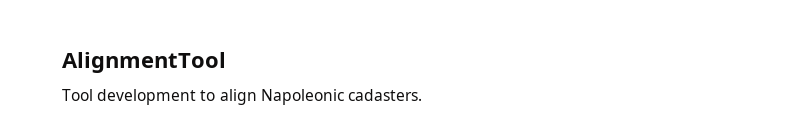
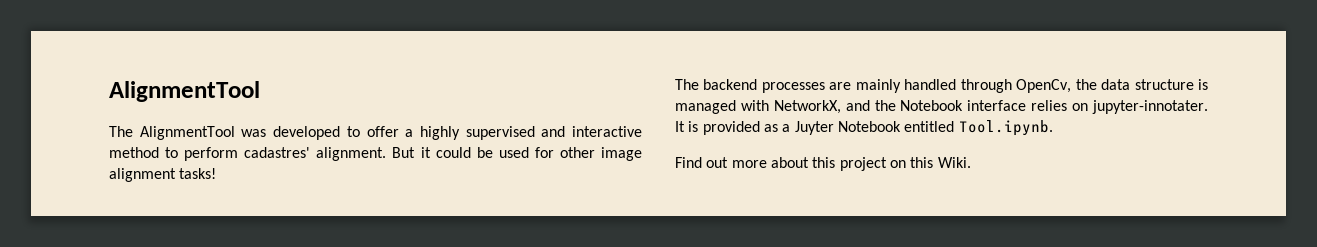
[62,89,422,105] Tool development to align Napoleonic cadasters. -> [109,126,642,140] [109,147,642,161] [109,168,217,182] [675,79,1208,93] [675,100,1208,114] [675,120,1053,136] [675,157,971,171] The AlignmentTool was developed to offer a highly supervised and interactive method to perform cadastres' alignment. But it could be used for other image alignment tasks! // The backend processes are mainly handled through OpenCv, the data structure is managed with NetworkX, and the Notebook interface relies on jupyter-innotater. It is provided as a Juyter Notebook entitled Tool.ipynb. // Find out more about this project on this Wiki.

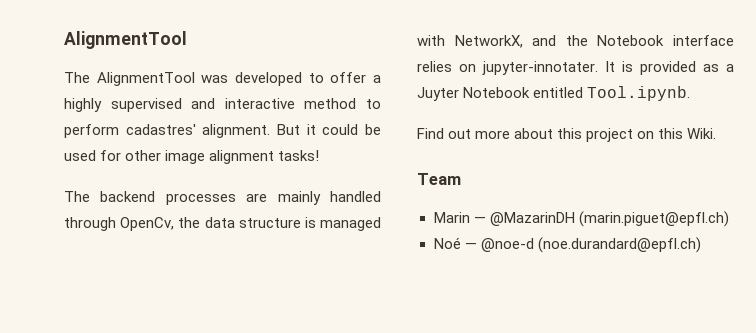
(971, 162) none -> [417,173,461,185] [433,211,729,227] [433,237,701,253] // Team // Marin — @MazarinDH (marin.piguet@epfl.ch) // Noé — @noe-d (noe.durandard@epfl.ch)

